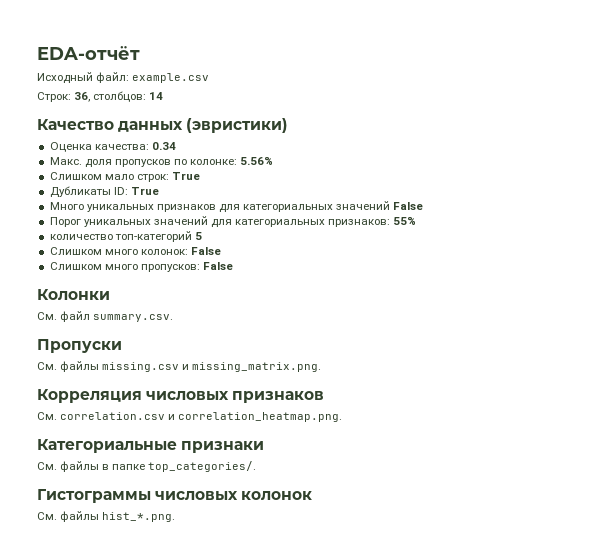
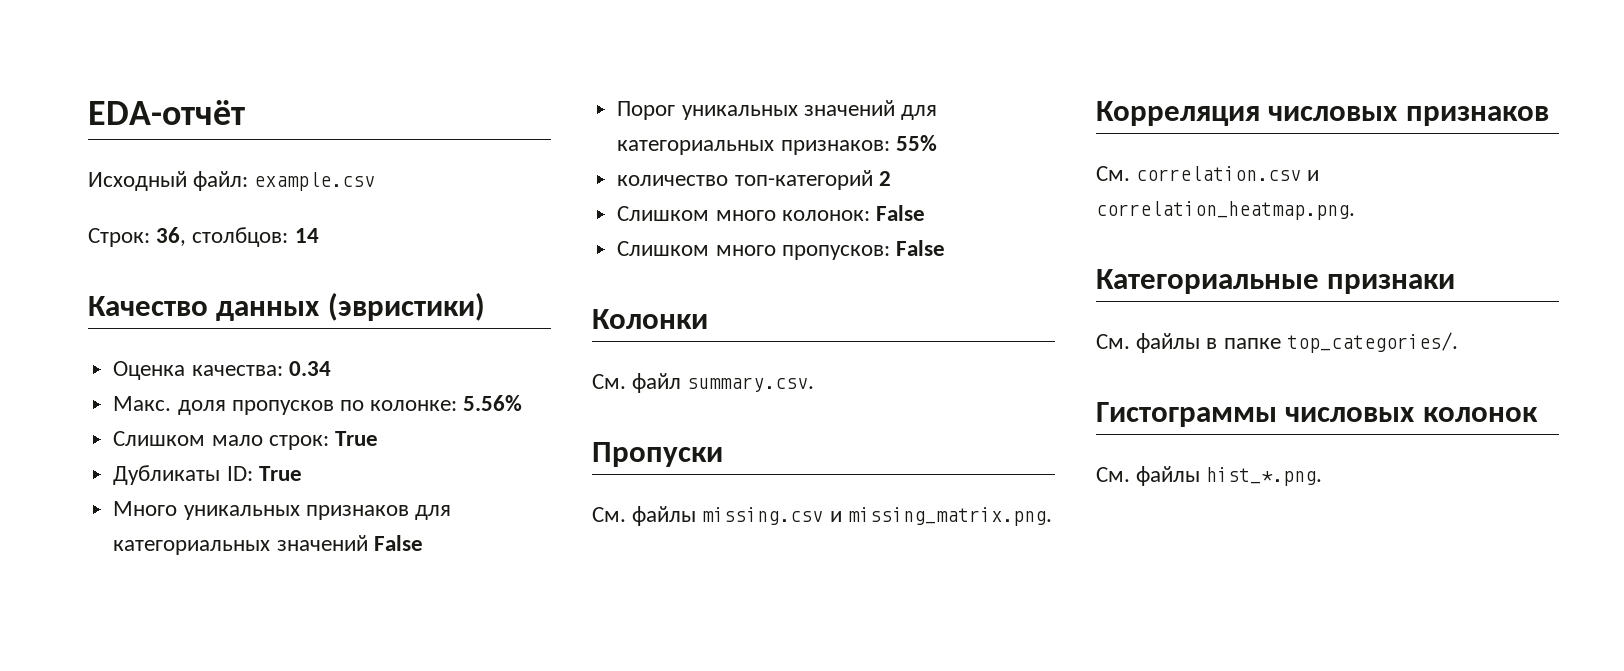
[194,232,202,240] 5 -> [878,171,891,186] 2

